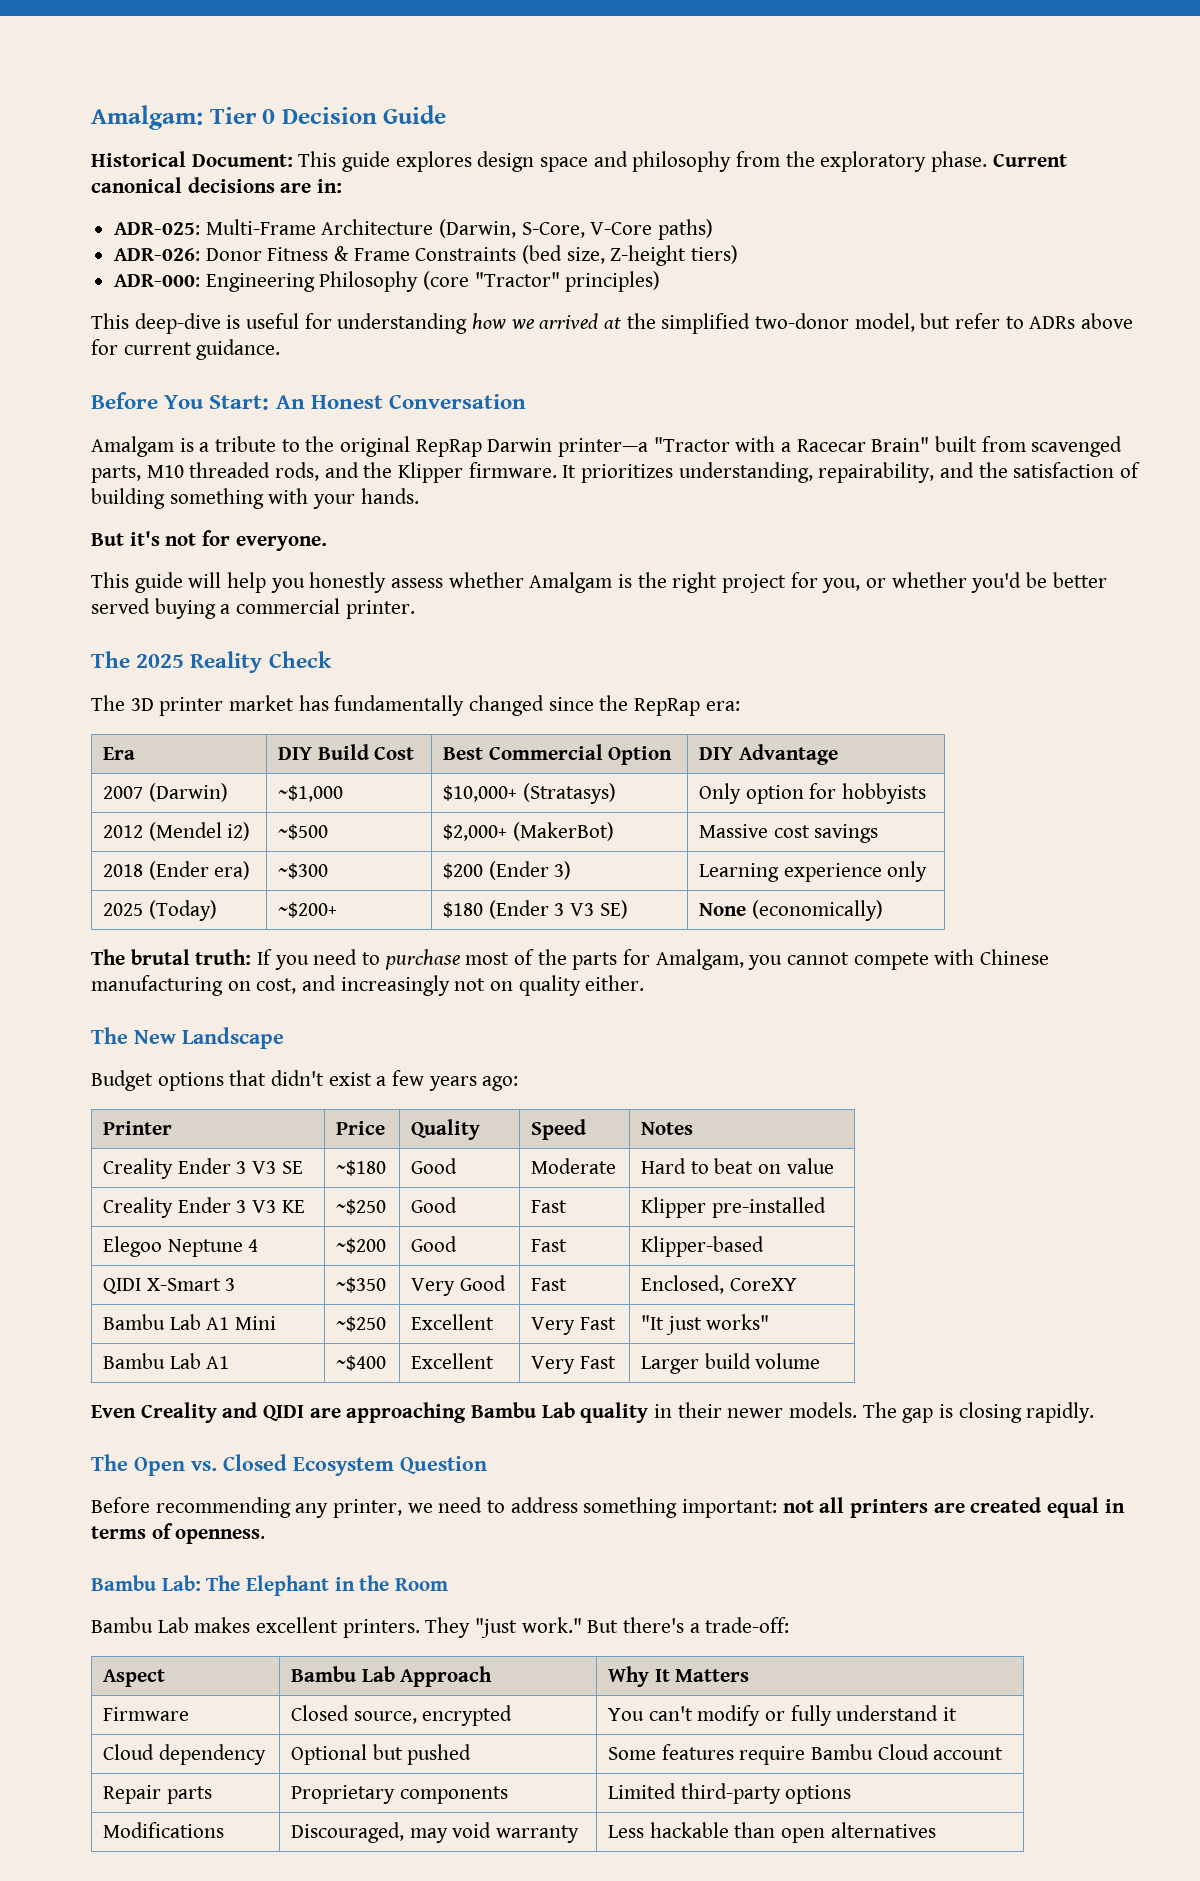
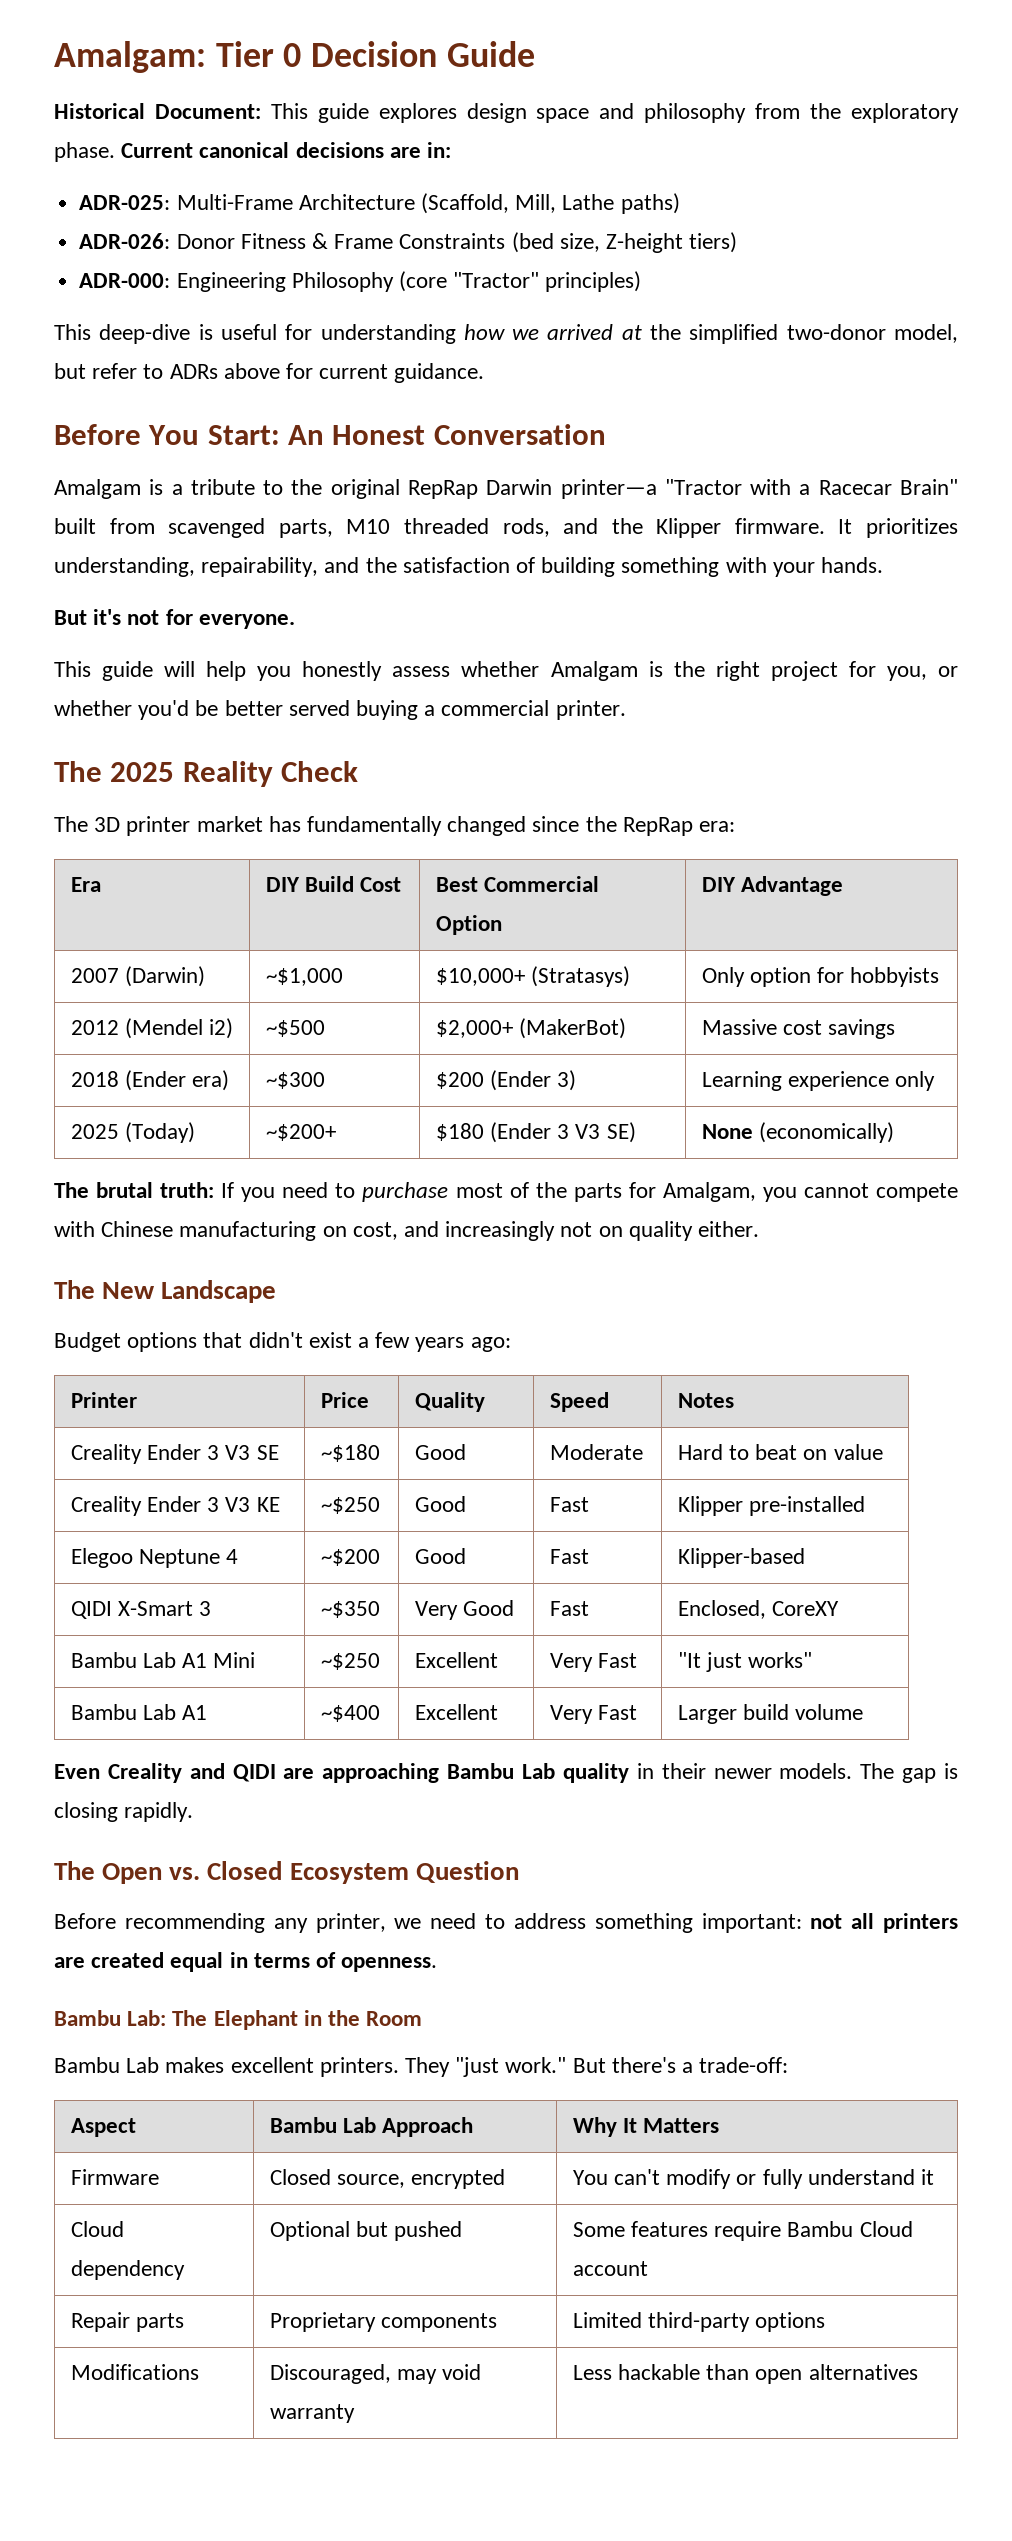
[439,219,653,238] (Darwin, S-Core, V-Core -> [420,193,615,214] (Scaffold, Mill, Lathe

